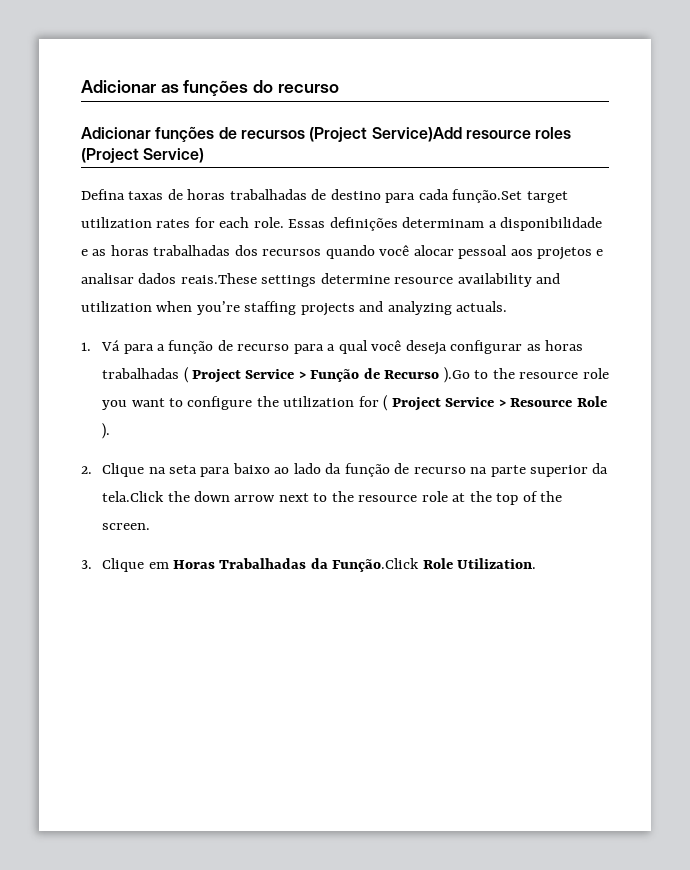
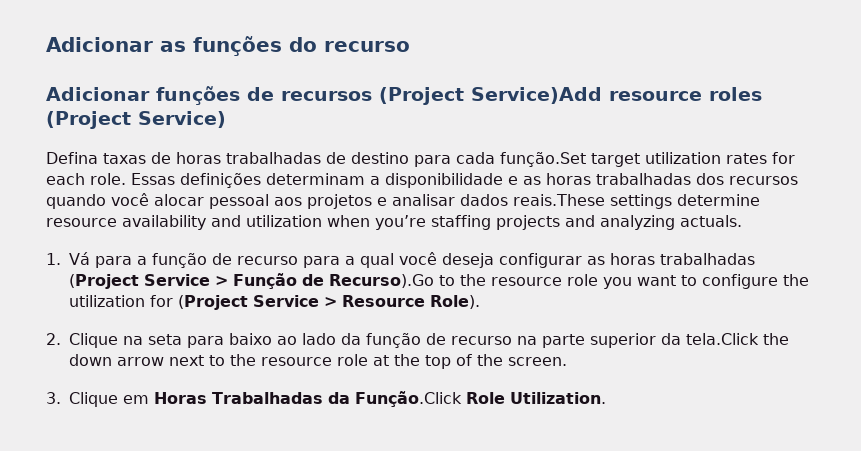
[183,367,242,383] ( Project -> [69,274,139,289] (Project
[384,367,470,383] Recurso ).Go -> [328,274,434,288] Recurso).Go
[383,395,441,411] ( Project -> [178,295,248,310] (Project
[576,396,607,407] [102,423,111,439] Role ). -> [430,295,480,309] Role).

